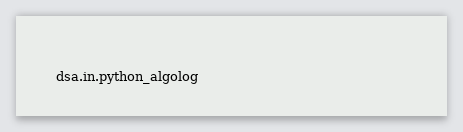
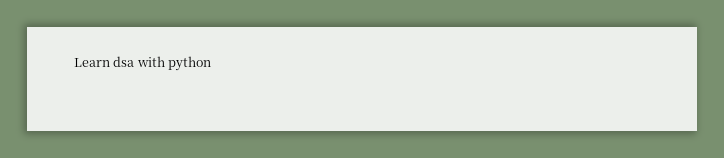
[56,71,198,84] dsa.in.python_algolog -> [74,56,212,71] Learn dsa with python

